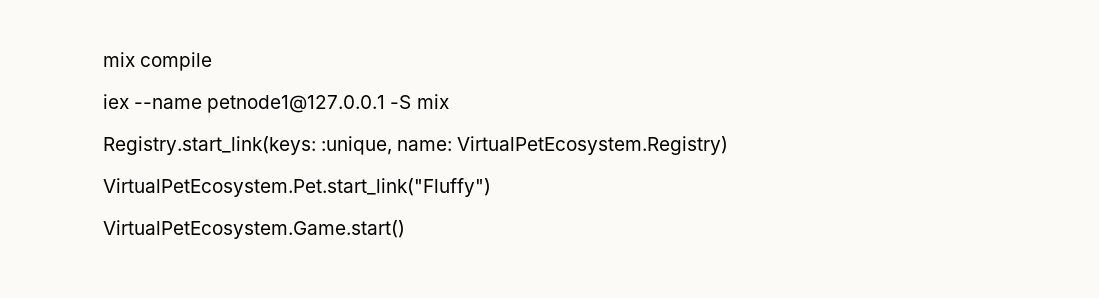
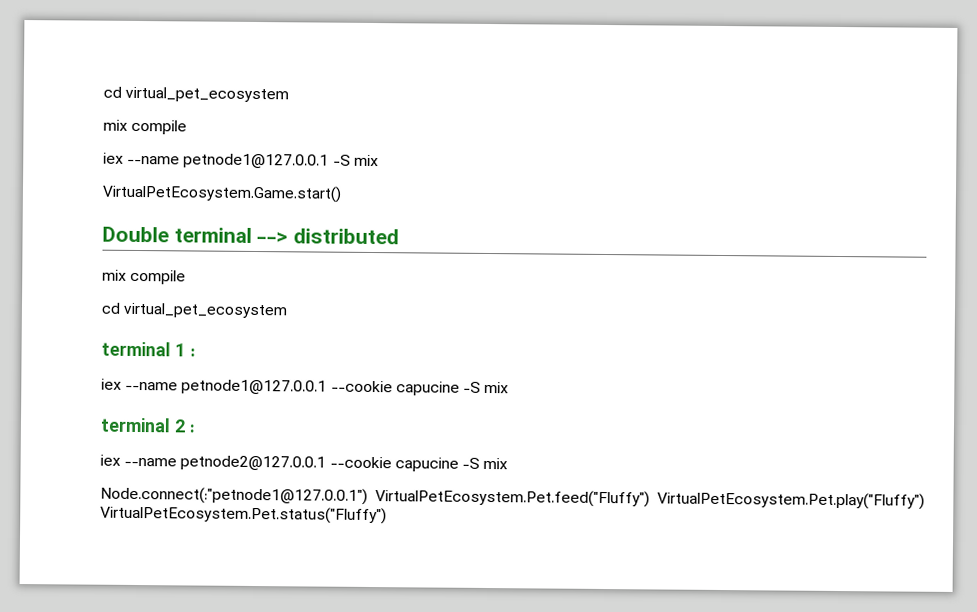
(103, 59) none -> [103,86,290,103] cd virtual_pet_ecosystem //
[103,136,729,155] [103,178,491,197] [103,220,405,239] Registry.start_link(keys: :unique, name: VirtualPetEcosystem.Registry) // VirtualPetEcosystem.Pet.start_link("Fluffy") // VirtualPetEcosystem.Game.start() -> [102,184,342,203] [102,226,400,245] [102,269,187,285] [101,302,289,319] [101,341,196,357] [101,378,510,396] [100,417,195,433] [100,454,509,472] [100,486,925,510] [100,505,387,525] VirtualPetEcosystem.Game.start() // Double terminal --> distributed // mix compile // cd virtual_pet_ecosystem // terminal 1 : // iex --name petnode1@127.0.0.1 --cookie capucine -S mix // terminal 2 : // iex --name petnode2@127.0.0.1 --cookie capucine -S mix // Node.connect(:"petnode1@127.0.0.1") VirtualPetEcosystem.Pet.feed("Fluffy") VirtualPetEcosystem.Pet.play("Fluffy") VirtualPetEcosystem.Pet.status("Fluffy")

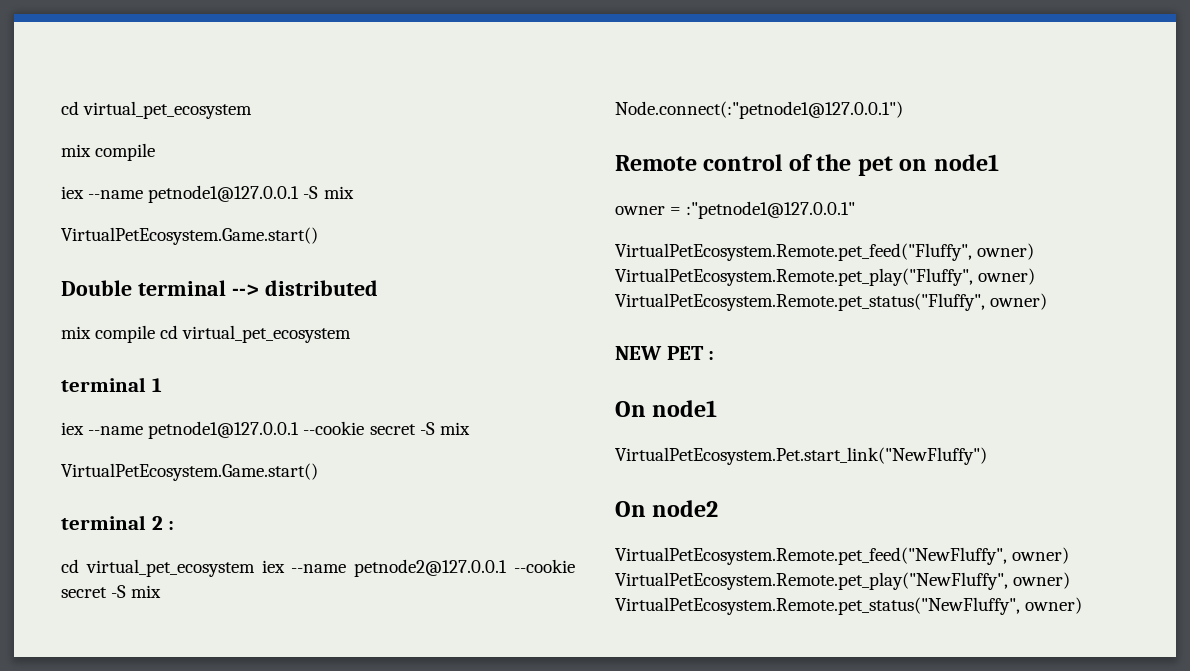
(187, 277) // -> (156, 334) none
[190,348,196,357] : -> (162, 385) none
[395,381,510,396] capucine -S mix -> [369,422,470,435] [61,463,318,481] secret -S mix // VirtualPetEcosystem.Game.start()
(195, 428) none -> [61,559,255,577] cd virtual_pet_ecosystem
[394,457,459,472] capucine -> [61,587,107,598] secret
[375,489,925,510] [100,505,387,525] VirtualPetEcosystem.Pet.feed("Fluffy") VirtualPetEcosystem.Pet.play("Fluffy") VirtualPetEcosystem.Pet.status("Fluffy") -> [615,154,999,176] [615,201,856,219] [615,243,1035,261] [615,268,1036,286] [615,293,1048,311] [615,346,715,360] [615,400,718,417] [615,447,987,465] [615,500,719,517] [615,547,1070,565] [615,572,1071,590] [615,597,1083,615] // Remote control of the pet on node1 // owner = :"petnode1@127.0.0.1" // VirtualPetEcosystem.Remote.pet_feed("Fluffy", owner) VirtualPetEcosystem.Remote.pet_play("Fluffy", owner) VirtualPetEcosystem.Remote.pet_status("Fluffy", owner) // NEW PET : // On node1 // VirtualPetEcosystem.Pet.start_link("NewFluffy") // On node2 // VirtualPetEcosystem.Remote.pet_feed("NewFluffy", owner) VirtualPetEcosystem.Remote.pet_play("NewFluffy", owner) VirtualPetEcosystem.Remote.pet_status("NewFluffy", owner)

